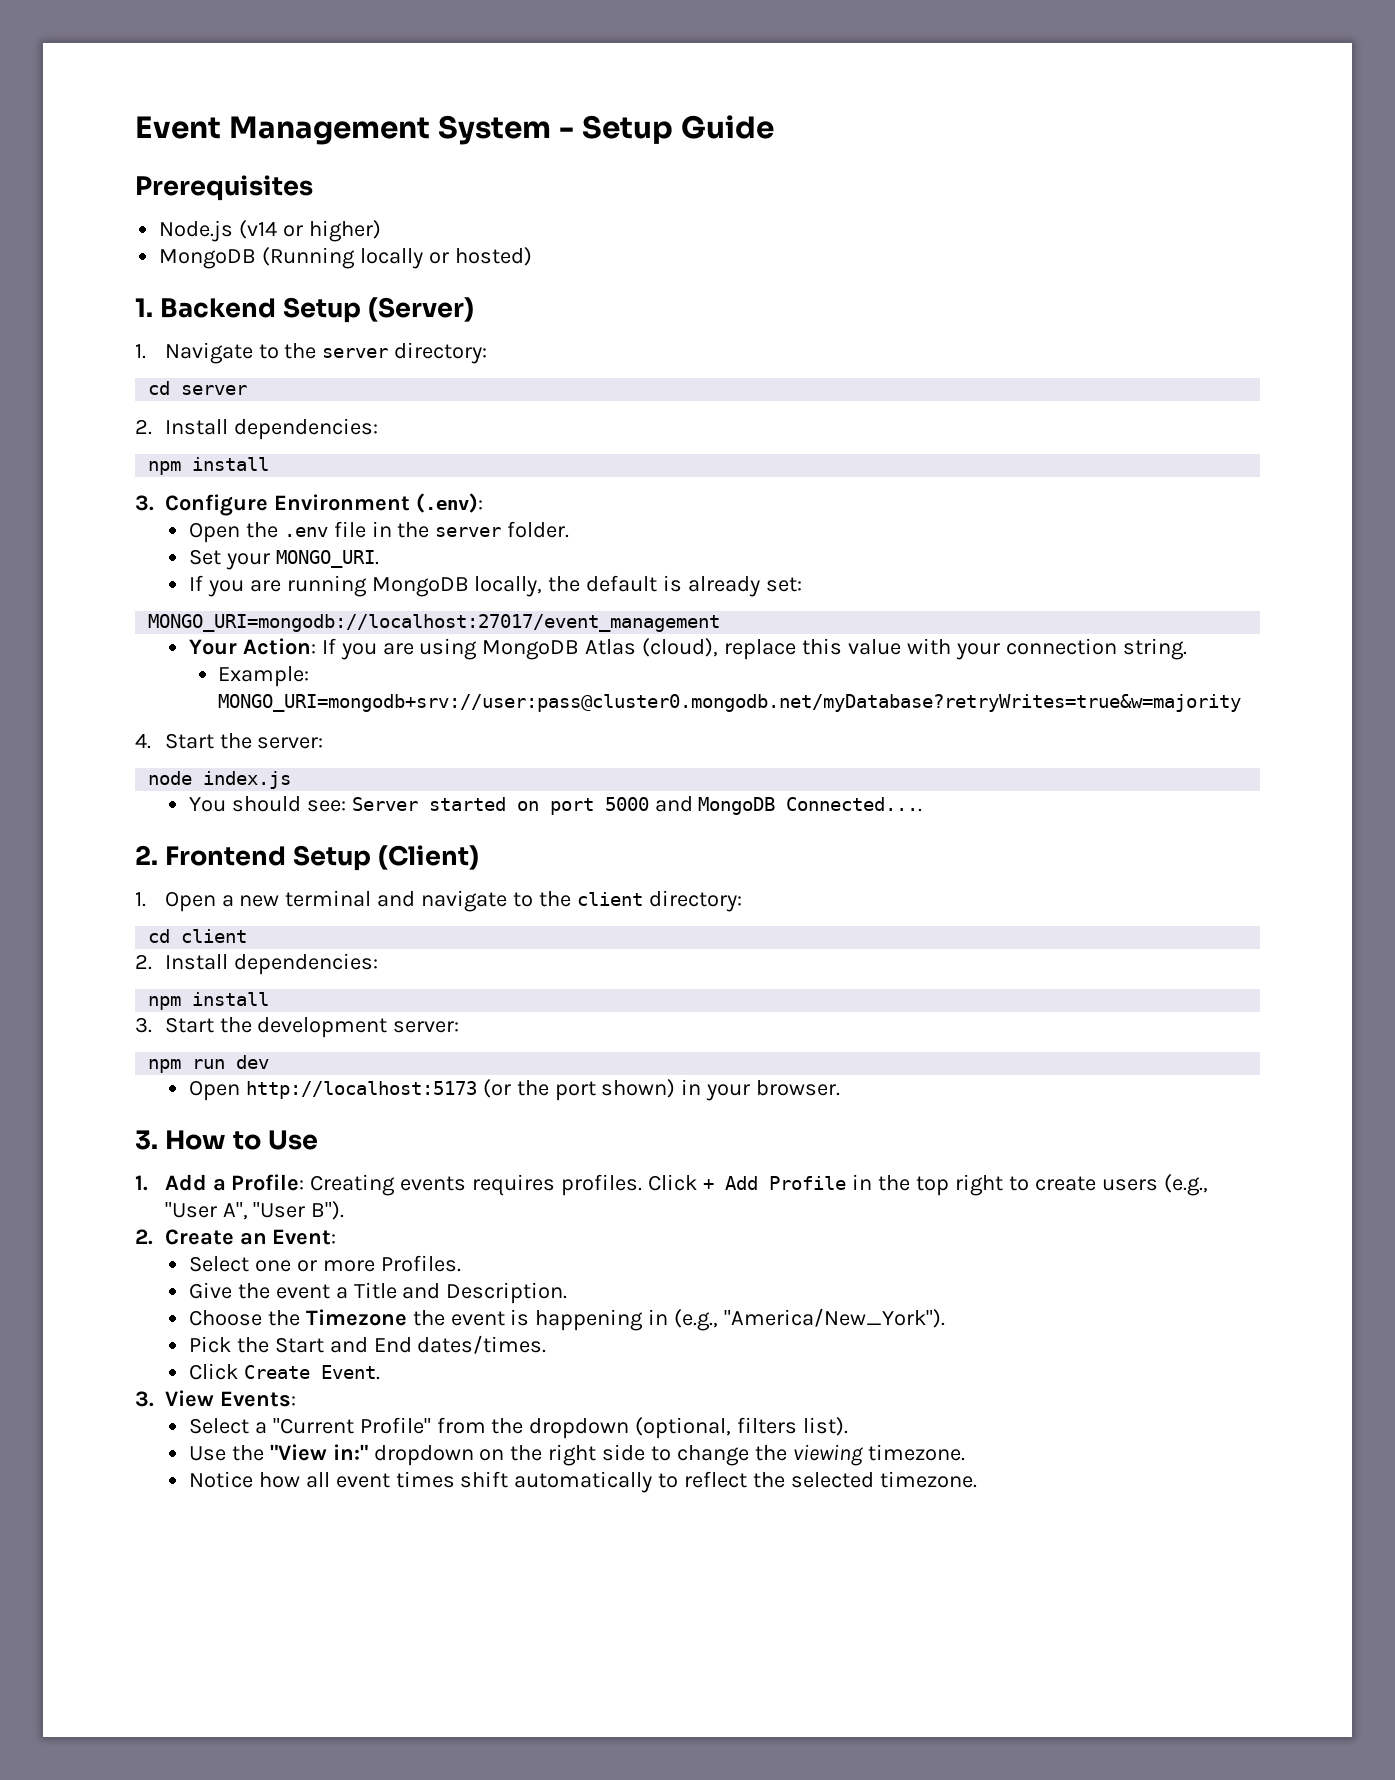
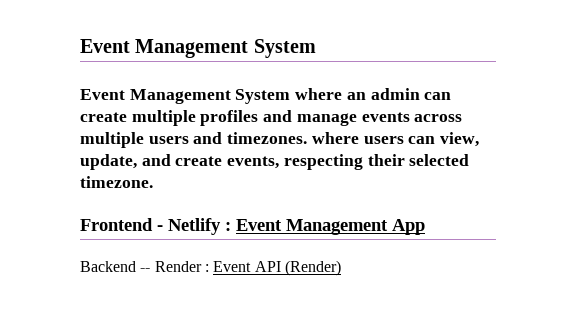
[135,115,774,145] [135,175,313,201] [159,220,382,242] [159,247,532,269] [135,297,474,323] [135,342,488,364] [148,381,248,395] [135,418,378,440] [148,457,270,475] [135,493,483,516] [188,521,570,543] [188,549,379,570] [188,575,803,597] [148,614,721,632] [188,638,1187,660] [218,666,310,687] [218,694,1242,712] [135,733,324,749] [148,771,292,789] [188,796,923,815] [135,845,479,871] [135,890,743,912] [148,929,248,943] [135,953,378,975] [148,992,270,1010] [135,1017,460,1038] [148,1055,270,1073] [188,1079,841,1101] [135,1130,318,1150] [135,1174,1208,1196] [164,1201,345,1220] [135,1229,337,1245] [188,1255,461,1272] [188,1282,568,1304] [188,1308,946,1331] [188,1335,547,1354] [188,1363,380,1380] [135,1390,296,1407] [188,1417,849,1439] [188,1444,965,1466] [188,1471,978,1493] Event Management System - Setup Guide // Prerequisites // Node.js (v14 or higher) // MongoDB (Running locally or hosted) // 1. Backend Setup (Server) // 1. Navigate to the server directory: // cd server // 2. Install dependencies: // npm install // 3. Configure Environment (.env): // Open the .env file in the server folder. // Set your MONGO_URI. // If you are running MongoDB locally, the default is already set: // MONGO_URI=mongodb://localhost:27017/event_management // Your Action: If you are using MongoDB Atlas (cloud), replace this value with your connection string. // Example: MONGO_URI=mongodb+srv://user:pass@cluster0.mongodb.net/myDatabase?retryWrites=true&w=majority // 4. Start the server: // node index.js // You should see: Server started on port 5000 and MongoDB Connected.... // 2. Frontend Setup (Client) // 1. Open a new terminal and navigate to the client directory: // cd client // 2. Install dependencies: // npm install // 3. Start the development server: // npm run dev // Open http://localhost:5173 (or the port shown) in your browser. // 3. How to Use // 1. Add a Profile: Creating events requires profiles. Click + Add Profile in the top right to create users (e.g., "User A", "User B"). // 2. Create an Event: // Select one or more Profiles. // Give the event a Title and Description. // Choose the Timezone the event is happening in (e.g., "America/New_York"). // Pick the Start and End dates/times. // Click Create Event. // 3. View Events: // Select a "Current Profile" from the dropdown (optional, filters list). // Use the "View in:" dropdown on the right side to change the viewing timezone. // Notice how all event times shift automatically to reflect the selected timezone. -> [80,39,316,58] [80,88,452,104] [80,110,463,126] [80,132,480,148] [80,154,470,170] [80,176,153,188] [80,218,425,235] [80,260,341,276] Event Management System // Event Management System where an admin can create multiple profiles and manage events across multiple users and timezones. where users can view, update, and create events, respecting their selected timezone. // Frontend - Netlify : Event Management App // Backend -- Render : Event API (Render)

